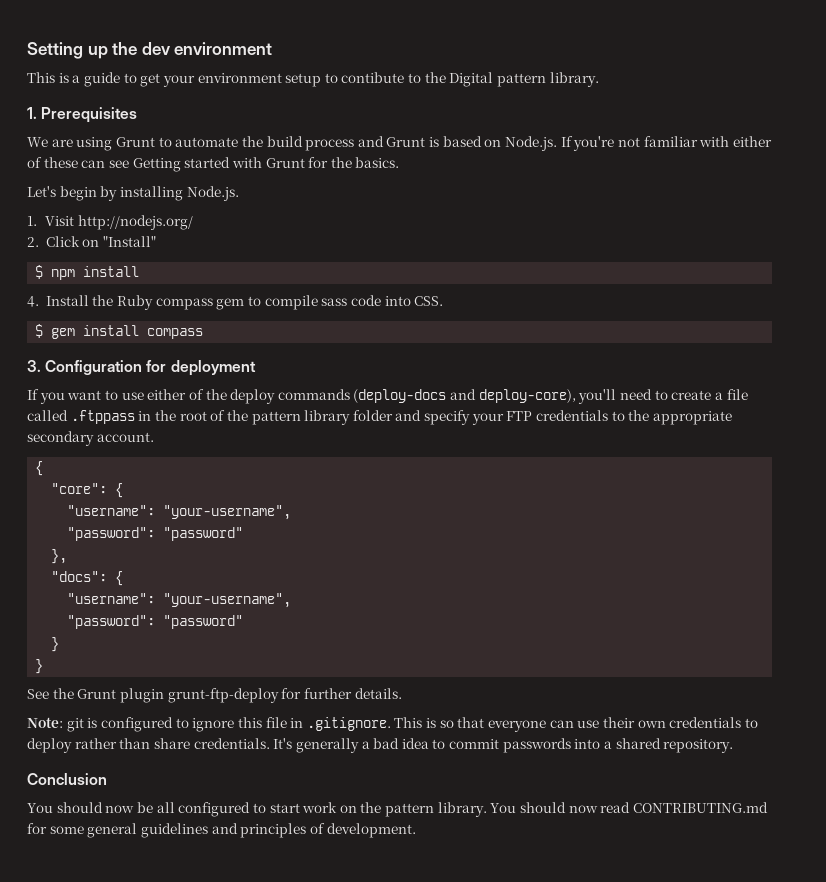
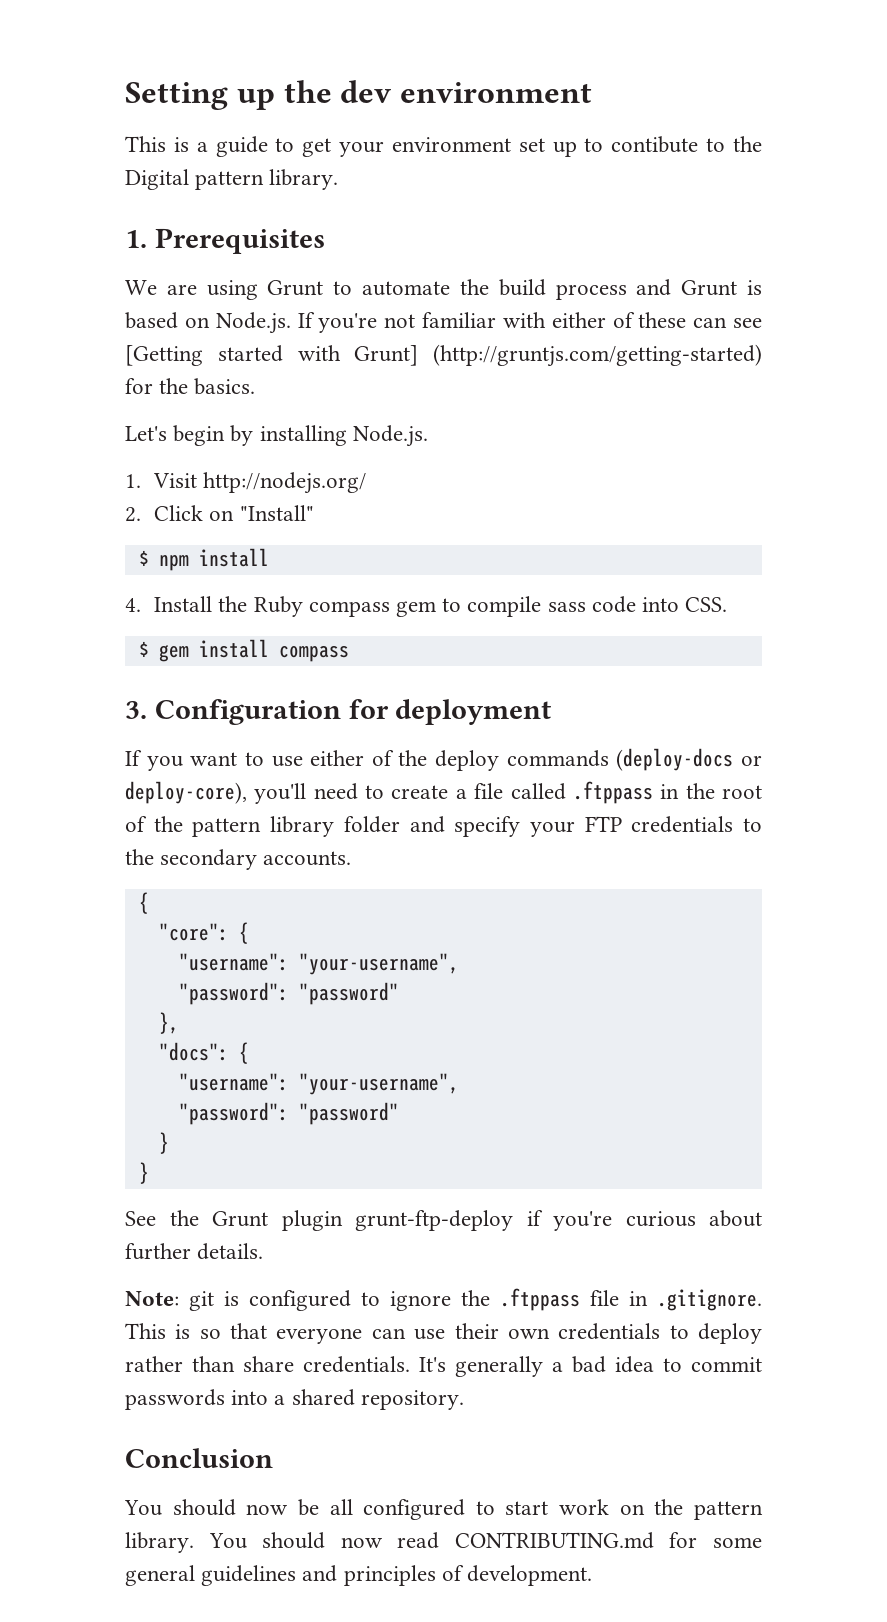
[285,73,322,87] setup -> [518,138,577,157] set up
[132,158,181,172] Getting -> [125,345,203,366] [Getting
[265,158,305,168] Grunt -> [354,344,762,367] Grunt] (http://gruntjs.com/getting-started)
[450,389,477,400] and -> [740,755,762,766] or
[652,411,732,425] [27,431,154,446] appropriate secondary account. -> [160,849,352,870] secondary accounts.
[281,688,302,699] for -> [526,1210,762,1231] if you're curious about
[237,717,262,728] this -> [461,1288,580,1311] the .ftppass

